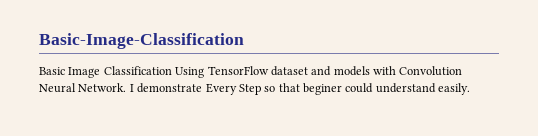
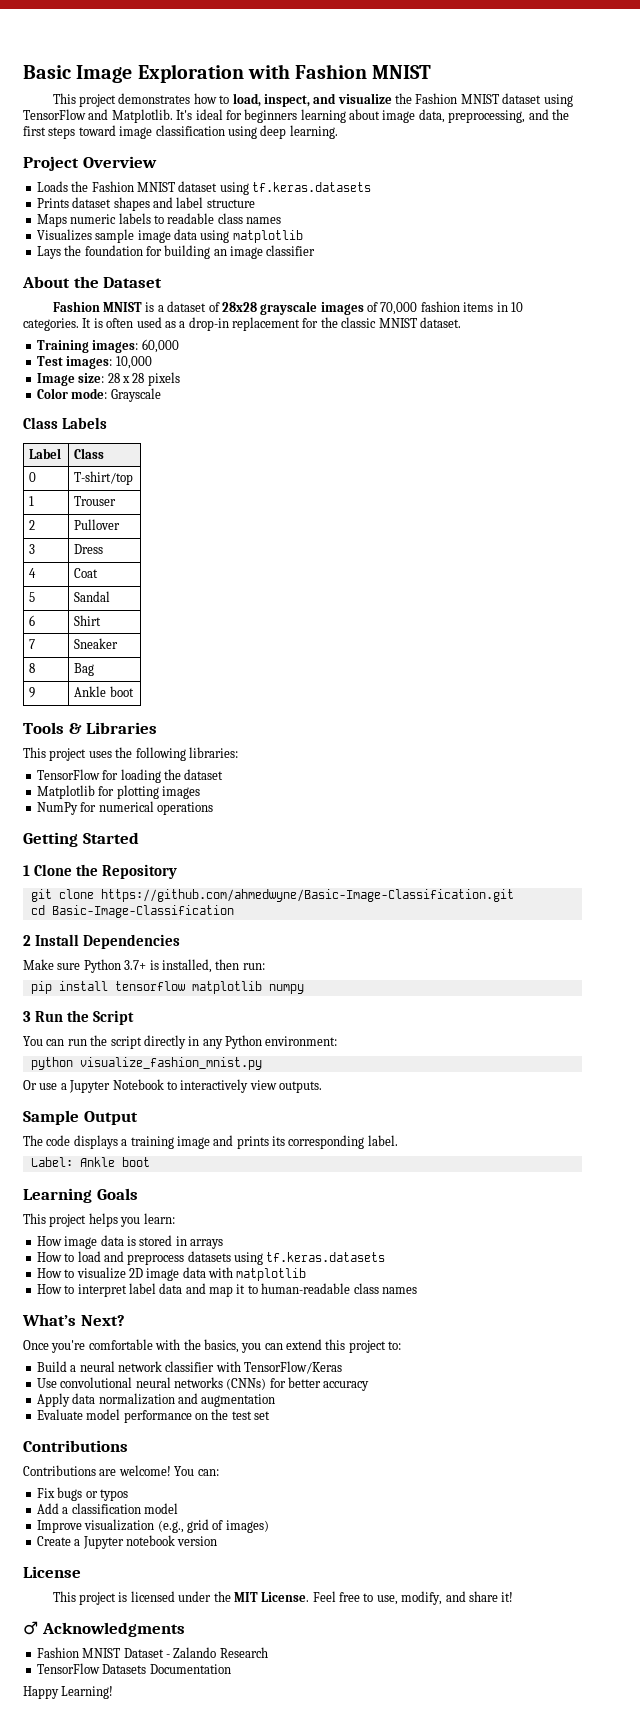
[39,33,244,49] [39,66,463,78] [39,83,471,95] Basic-Image-Classification // Basic Image Classification Using TensorFlow dataset and models with Convolution Neural Network. I demonstrate Every Step so that beginer could understand easily. -> [23,64,432,83] [52,93,573,107] [23,109,569,123] [23,125,338,139] [23,156,157,171] [36,181,371,195] [36,197,255,211] [36,213,281,227] [36,229,303,243] [36,245,316,259] [22,276,163,288] [52,301,523,315] [23,317,461,331] [36,339,179,353] [36,356,152,369] [36,372,180,386] [36,388,161,402] [23,417,107,429] [29,448,62,459] [74,448,105,459] [29,472,37,482] [74,471,134,485] [29,496,35,506] [74,496,117,506] [29,520,36,530] [74,519,121,530] [29,544,36,554] [74,544,104,554] [29,568,37,578] [74,568,99,578] [29,592,36,602] [74,591,111,602] [29,615,36,626] [74,615,102,626] [29,639,36,649] [74,638,119,649] [29,663,36,673] [74,663,95,676] [29,687,36,698] [74,686,134,697] [23,722,158,734] [23,747,238,761] [36,769,224,783] [36,785,200,799] [36,801,213,815] [23,832,139,847] [23,864,177,879] [30,889,514,902] [30,905,234,918] [23,934,180,949] [23,959,265,973] [30,981,304,994] [23,1010,134,1025] [23,1035,338,1049] [30,1057,262,1070] [23,1079,322,1093] [23,1110,138,1125] [23,1135,398,1149] [30,1157,150,1167] [23,1188,138,1203] [23,1213,175,1227] [36,1235,223,1249] [36,1251,386,1265] [36,1267,307,1281] [36,1283,417,1297] [22,1314,125,1326] [23,1339,402,1353] [36,1361,342,1374] [36,1377,370,1391] [36,1393,276,1407] [36,1409,270,1423] [23,1440,128,1452] [23,1465,219,1476] [36,1487,128,1501] [36,1503,178,1514] [36,1519,269,1533] [36,1535,218,1549] [23,1566,81,1578] [52,1591,514,1605] [23,1621,185,1637] [36,1647,268,1658] [36,1663,231,1674] [23,1686,114,1699] Basic Image Exploration with Fashion MNIST // This project demonstrates how to load, inspect, and visualize the Fashion MNIST dataset using TensorFlow and Matplotlib. It's ideal for beginners learning about image data, preprocessing, and the first steps toward image classification using deep learning. // Project Overview // Loads the Fashion MNIST dataset using tf.keras.datasets // Prints dataset shapes and label structure // Maps numeric labels to readable class names // Visualizes sample image data using matplotlib // Lays the foundation for building an image classifier // About the Dataset // Fashion MNIST is a dataset of 28x28 grayscale images of 70,000 fashion items in 10 categories. It is often used as a drop-in replacement for the classic MNIST dataset. // Training images: 60,000 // Test images: 10,000 // Image size: 28 x 28 pixels // Color mode: Grayscale // Class Labels // Label | Class // 0 | T-shirt/top // 1 | Trouser // 2 | Pullover // 3 | Dress // 4 | Coat // 5 | Sandal // 6 | Shirt // 7 | Sneaker // 8 | Bag // 9 | Ankle boot // Tools & Libraries // This project uses the following libraries: // TensorFlow for loading the dataset // Matplotlib for plotting images // NumPy for numerical operations // Getting Started // 1 Clone the Repository // git clone https://github.com/ahmedwyne/Basic-Image-Classification.git // cd Basic-Image-Classification // 2 Install Dependencies // Make sure Python 3.7+ is installed, then run: // pip install tensorflow matplotlib numpy // 3 Run the Script // You can run the script directly in any Python environment: // python visualize_fashion_mnist.py // Or use a Jupyter Notebook to interactively view outputs. // Sample Output // The code displays a training image and prints its corresponding label. // Label: Ankle boot // Learning Goals // This project helps you learn: // How image data is stored in arrays // How to load and preprocess datasets using tf.keras.datasets // How to visualize 2D image data with matplotlib // How to interpret label data and map it to human-readable class names // What’s Next? // Once you're comfortable with the basics, you can extend this project to: // Build a neural network classifier with TensorFlow/Keras // Use convolutional neural networks (CNNs) for better accuracy // Apply data normalization and augmentation // Evaluate model performance on the test set // Contributions // Contributions are welcome! You can: // Fix bugs or typos // Add a classification model // Improve visualization (e.g., grid of images) // Create a Jupyter notebook version // License // This project is licensed under the MIT License. Feel free to use, modify, and share it! // ♂ Acknowledgments // Fashion MNIST Dataset - Zalando Research // TensorFlow Datasets Documentation // Happy Learning!

